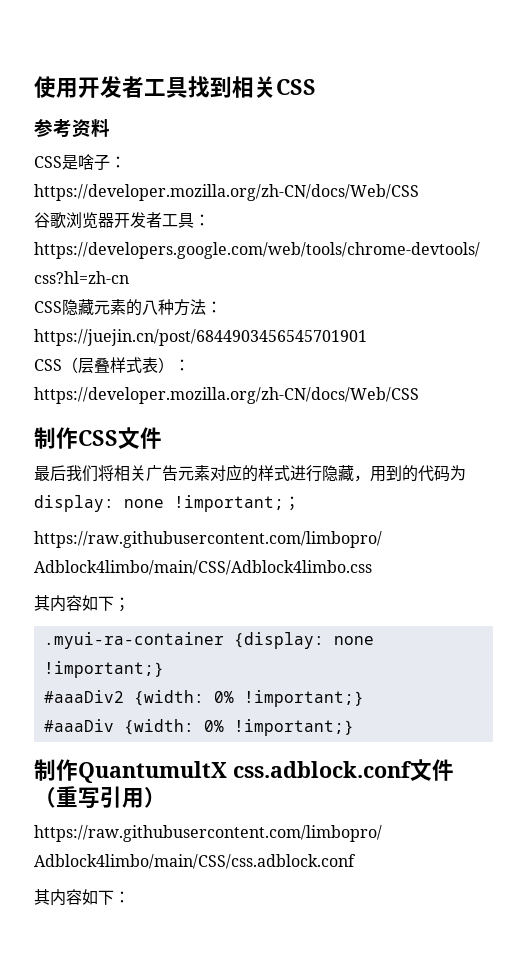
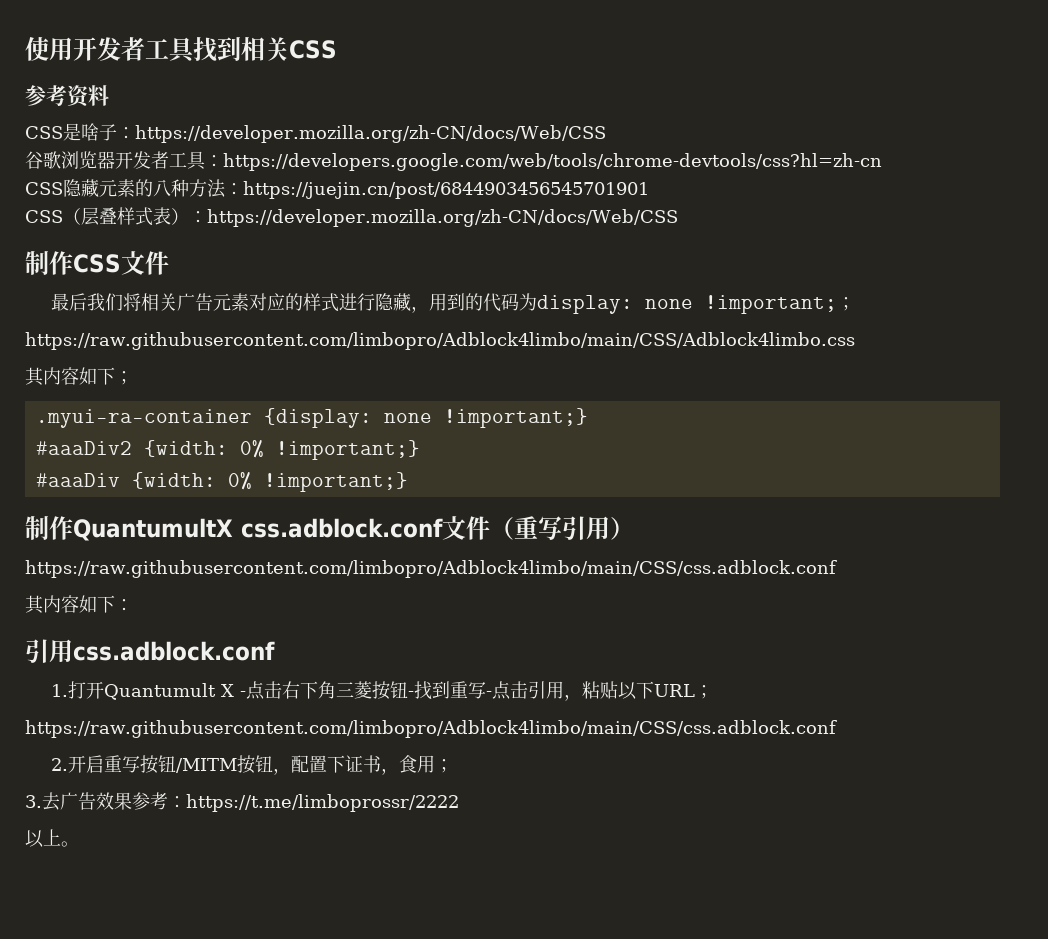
(130, 897) none -> [25,639,275,663] [51,681,714,701] [25,720,837,738] [51,755,454,775] [25,792,459,812] [25,829,79,848] // 引用css.adblock.conf // 1.打开Quantumult X -点击右下角三菱按钮-找到重写-点击引用，粘贴以下URL； // https://raw.githubusercontent.com/limbopro/Adblock4limbo/main/CSS/css.adblock.conf // 2.开启重写按钮/MITM按钮，配置下证书，食用； // 3.去广告效果参考：https://t.me/limboprossr/2222 // 以上。

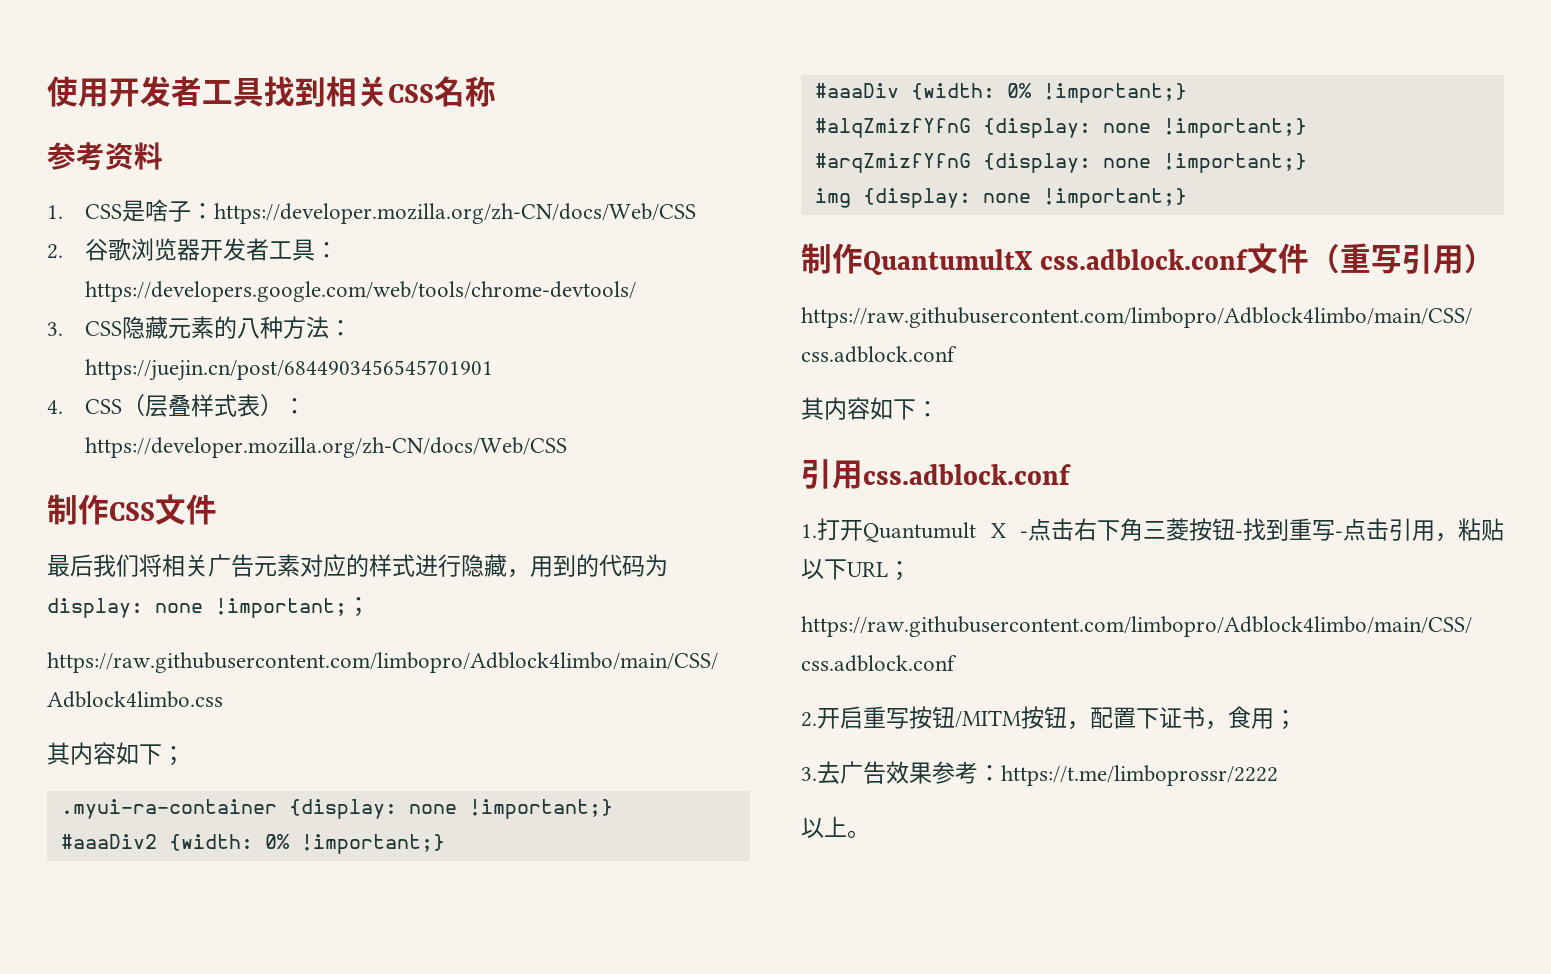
(337, 49) none -> [434,76,496,107] 名称
(109, 95) none -> [47,205,63,219] 1.
(606, 134) none -> [47,244,63,259] 2.
[223,153,882,171] https://developers.google.com/web/tools/chrome-devtools/css?hl=zh-cn // -> [85,281,637,302] [47,322,63,336] https://developers.google.com/web/tools/chrome-devtools/ // 3.
(649, 190) none -> [47,400,63,414] 4.
(408, 482) none -> [814,118,1307,138] [814,153,1307,173] [814,188,1187,208] // #alqZmizfYfnG {display: none !important;} // #arqZmizfYfnG {display: none !important;} // img {display: none !important;}

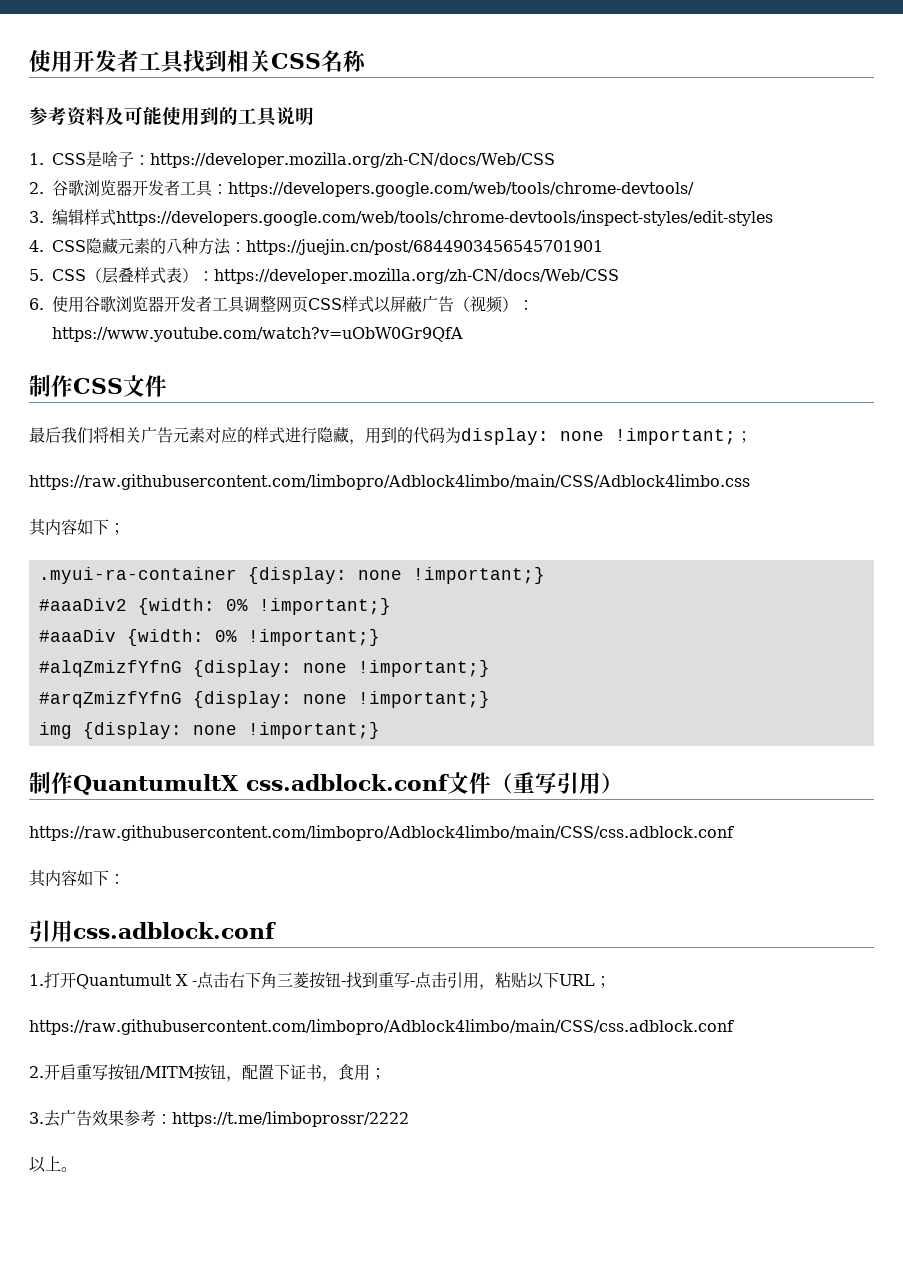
(163, 156) none -> [105,106,314,127] 及可能使用到的工具说明
(63, 329) none -> [52,209,773,226] [29,240,44,252] 编辑样式https://developers.google.com/web/tools/chrome-devtools/inspect-styles/edit-styles // 4.
[47,400,63,414] 4. -> [29,269,44,281] 5.
(568, 447) none -> [29,295,534,313] [52,327,463,342] // 6.使用谷歌浏览器开发者工具调整网页CSS样式以屏蔽广告（视频）：https://www.youtube.com/watch?v=uObW0Gr9QfA

